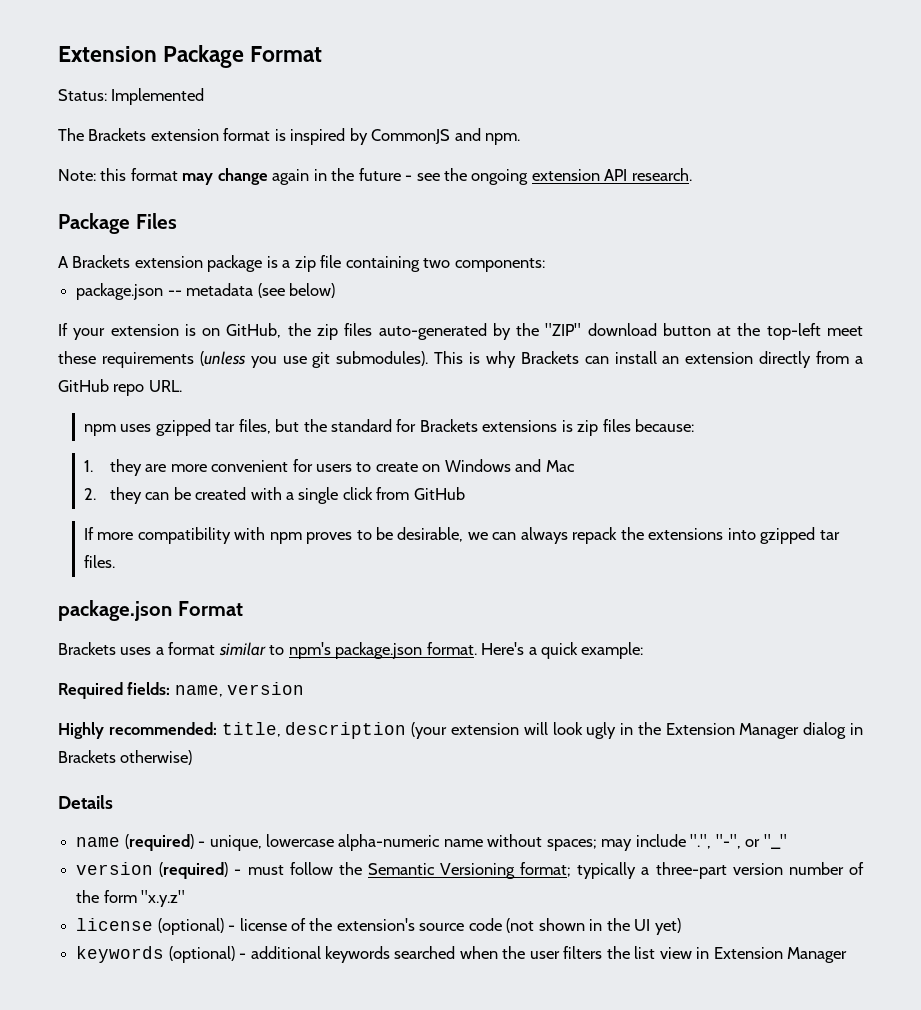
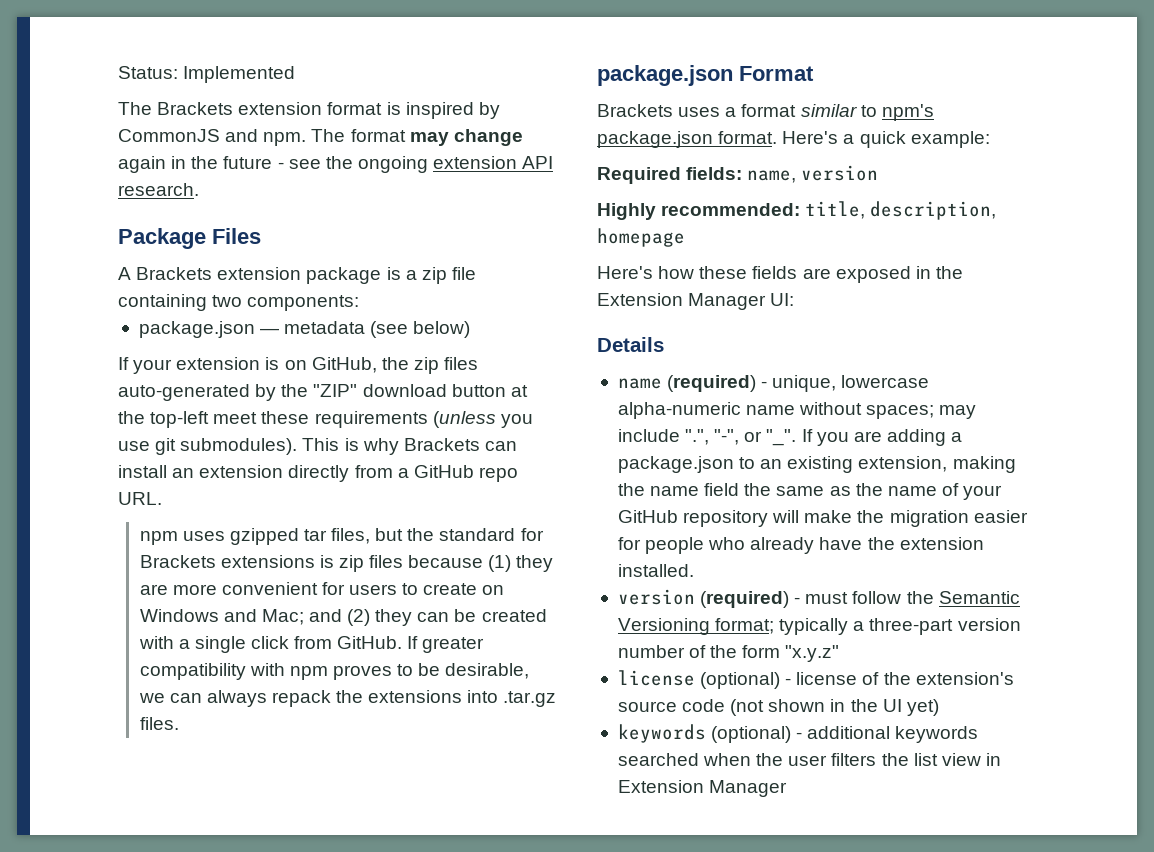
[58,45,323,68] Extension Package Format // -> (118, 72) none
[58,168,127,181] // Note: this -> [311,129,346,142] The
[167,290,182,296] -- -> [260,328,280,334] —
[635,419,695,432] [83,460,93,472] because: // 1. -> [408,555,512,572] because (1)
[545,460,575,472] [83,488,96,500] Mac // 2. -> [261,609,371,626] Mac; and (2)
[413,487,465,500] [83,527,134,540] GitHub // If more -> [337,636,485,653] GitHub. If greater
[760,527,840,544] gzipped tar -> [503,691,557,707] .tar.gz
[285,722,864,739] [58,750,193,765] description (your extension will look ugly in the Extension Manager dialog in Brackets otherwise) -> [870,201,997,220] [597,228,685,247] [597,266,963,283] [597,293,795,310] description, homepage // Here's how these fields are exposed in the Extension Manager UI:
[763,834,787,849] "_" -> [766,429,963,446] [617,456,1016,473] [617,483,1003,500] [617,510,1028,527] [617,537,984,554] [617,564,694,577] "_". If you are adding a package.json to an existing extension, making the name field the same as the name of your GitHub repository will make the migration easier for people who already have the extension installed.

